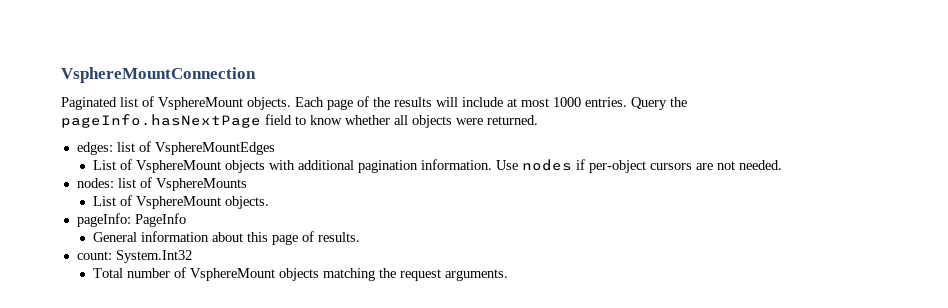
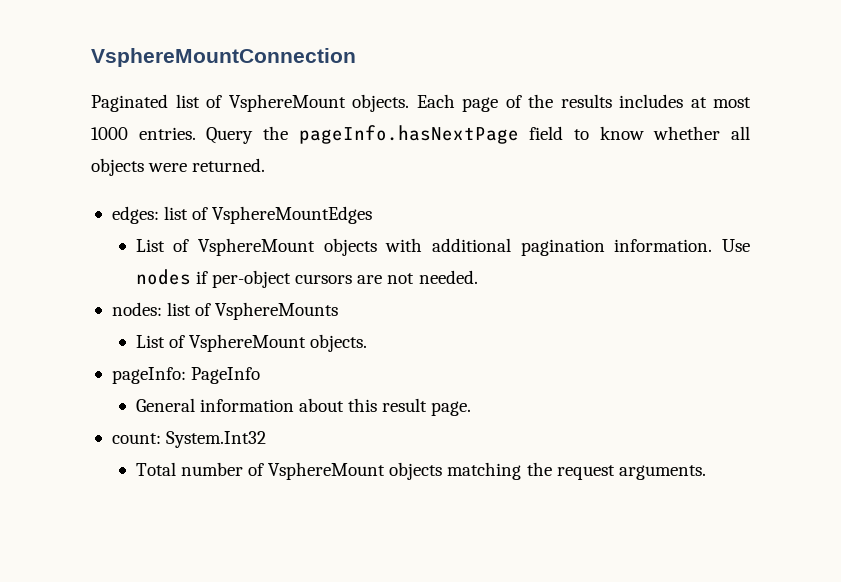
[436,97,503,107] will include -> [619,94,683,108] includes
[272,231,361,245] page of results. -> [382,398,472,416] result page.

